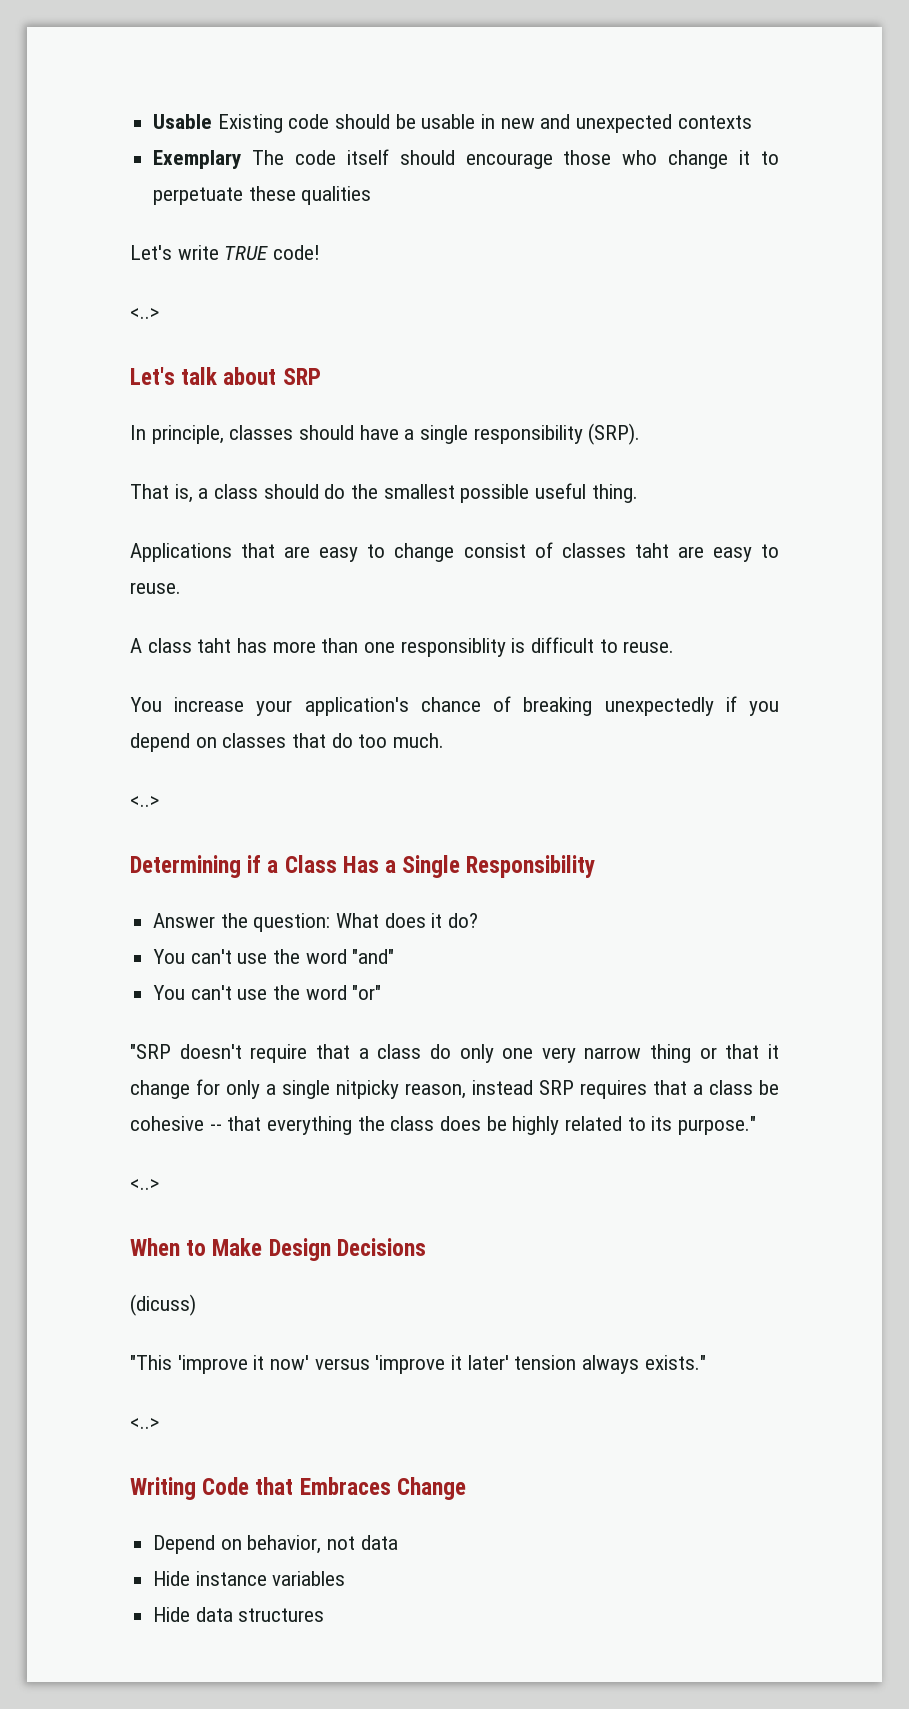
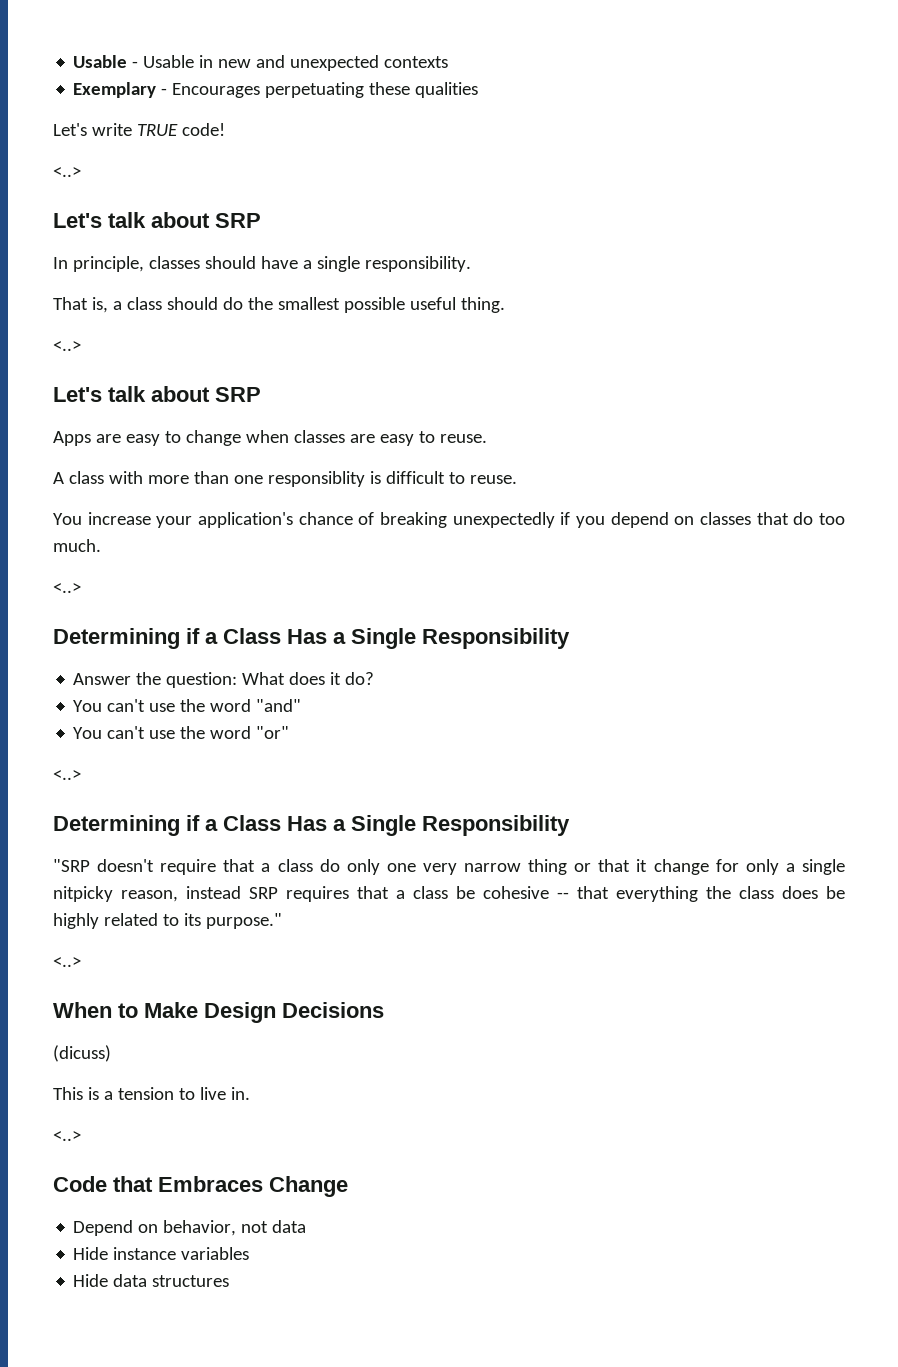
[153,114,476,133] Usable Existing code should be usable -> [73,55,195,68] Usable - Usable
[251,149,779,169] [153,187,244,205] The code itself should encourage those who change it to perpetuate -> [161,82,365,98] - Encourages perpetuating
[473,423,641,445] responsibility (SRP). -> [364,256,471,272] responsibility.
[130,542,669,562] Applications that are easy to change consist of classes taht -> [53,341,81,351] [53,386,261,402] [53,430,345,446] <..> // Let's talk about SRP // Apps are easy to change when classes
[197,638,268,653] taht has -> [108,471,143,484] with
(382, 992) none -> [53,770,81,780] [53,815,570,836] // <..> // Determining if a Class Has a Single Responsibility
[130,1355,706,1374] [130,1418,159,1429] [130,1477,196,1500] "This 'improve it now' versus 'improve it later' tension always exists." // <..> // Writing -> [53,1087,250,1100] [53,1131,81,1141] This is a tension to live in. // <..> //

